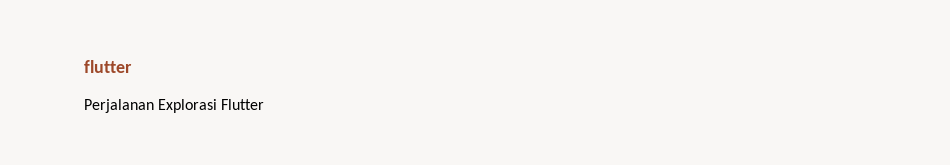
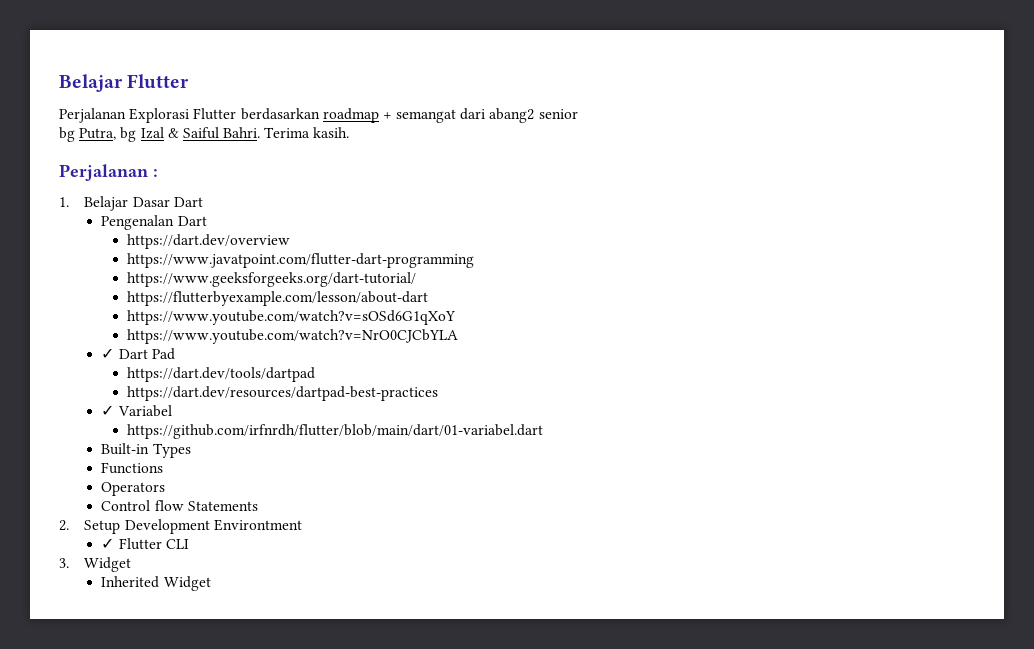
[84,60,132,73] flutter -> [59,74,190,92] Belajar Flutter
(265, 104) none -> [240,108,578,123] [59,127,350,142] [59,164,158,181] [59,196,203,211] [101,215,207,230] [126,234,290,249] [126,253,474,268] [126,272,416,287] [126,291,428,306] [126,310,455,325] [126,329,458,344] [101,348,175,360] [126,367,315,382] [126,386,438,401] [101,405,172,417] [126,424,543,439] [101,443,191,458] [101,462,164,474] [101,482,166,496] [101,500,258,511] [59,519,302,534] [101,538,189,550] [59,557,132,572] [101,576,211,591] berdasarkan roadmap + semangat dari abang2 senior // bg Putra, bg Izal & Saiful Bahri. Terima kasih. // Perjalanan : // 1. Belajar Dasar Dart // Pengenalan Dart // https://dart.dev/overview // https://www.javatpoint.com/flutter-dart-programming // https://www.geeksforgeeks.org/dart-tutorial/ // https://flutterbyexample.com/lesson/about-dart // https://www.youtube.com/watch?v=sOSd6G1qXoY // https://www.youtube.com/watch?v=NrO0CJCbYLA // ✓ Dart Pad // https://dart.dev/tools/dartpad // https://dart.dev/resources/dartpad-best-practices // ✓ Variabel // https://github.com/irfnrdh/flutter/blob/main/dart/01-variabel.dart // Built-in Types // Functions // Operators // Control flow Statements // 2. Setup Development Environtment // ✓ Flutter CLI // 3. Widget // Inherited Widget

